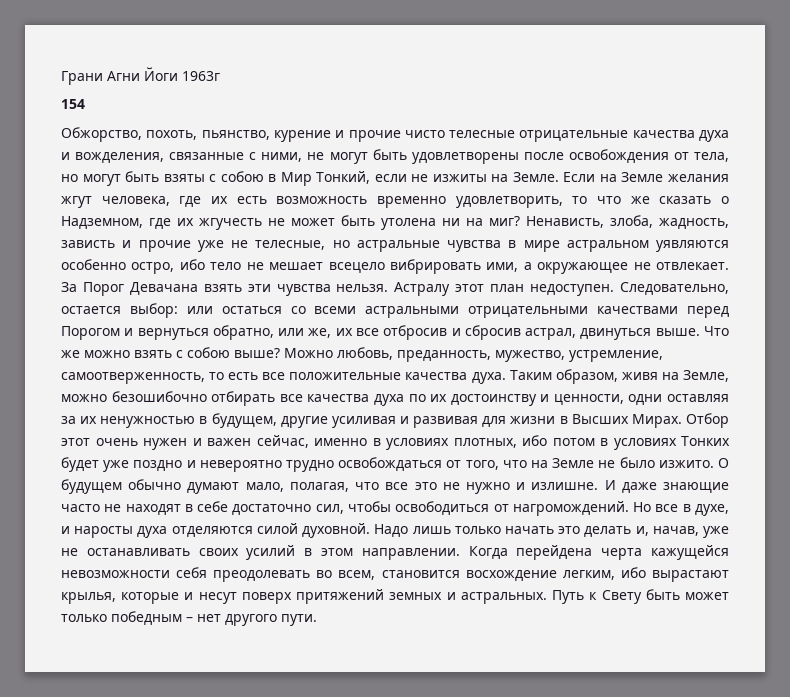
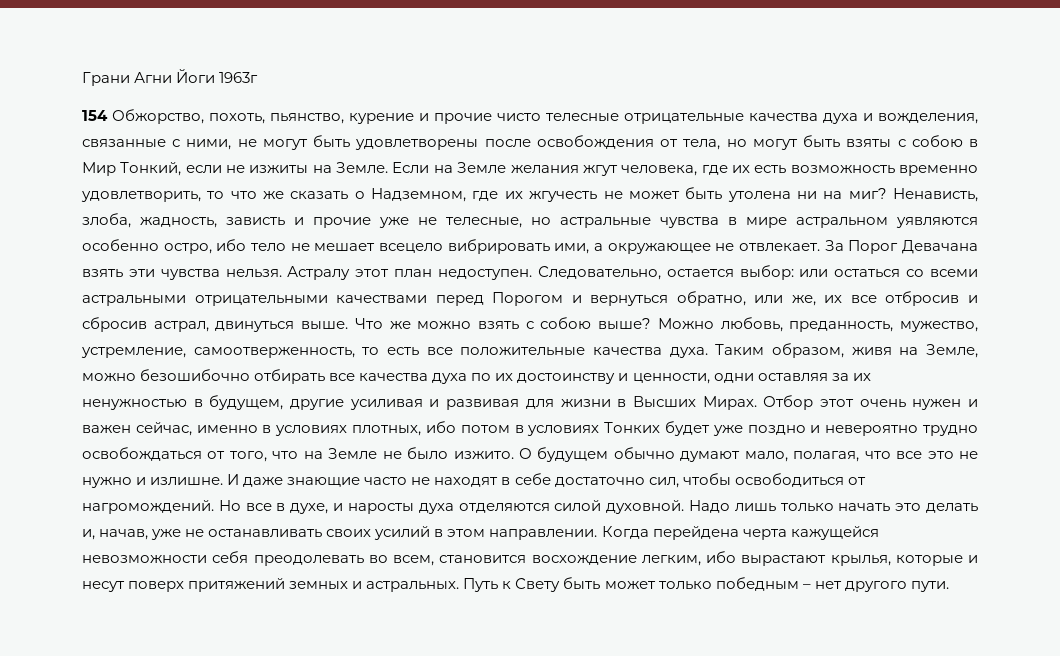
(85, 104) // -> (108, 115) none

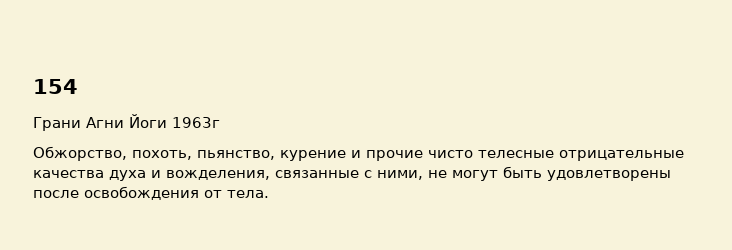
(82, 79) none -> [33,79,78,94] 154 //
[82,110,108,121] 154 -> (220, 122) none
[683,135,979,150] [82,162,979,176] [81,187,979,202] [82,213,978,228] [82,239,978,254] [82,265,979,280] [82,291,979,306] [82,317,978,332] [81,343,978,358] [82,369,871,384] [82,395,978,410] [82,421,978,436] [82,447,979,462] [82,473,866,488] [82,500,978,514] [82,526,879,540] [82,551,978,566] [82,577,949,592] тела, но могут быть взяты с собою в Мир Тонкий, если не изжиты на Земле. Если на Земле желания жгут человека, где их есть возможность временно удовлетворить, то что же сказать о Надземном, где их жгучесть не может быть утолена ни на миг? Ненависть, злоба, жадность, зависть и прочие уже не телесные, но астральные чувства в мире астральном уявляются особенно остро, ибо тело не мешает всецело вибрировать ими, а окружающее не отвлекает. За Порог Девачана взять эти чувства нельзя. Астралу этот план недоступен. Следовательно, остается выбор: или остаться со всеми астральными отрицательными качествами перед Порогом и вернуться обратно, или же, их все отбросив и сбросив астрал, двинуться выше. Что же можно взять с собою выше? Можно любовь, преданность, мужество, устремление, самоотверженность, то есть все положительные качества духа. Таким образом, живя на Земле, можно безошибочно отбирать все качества духа по их достоинству и ценности, одни оставляя за их ненужностью в будущем, другие усиливая и развивая для жизни в Высших Мирах. Отбор этот очень нужен и важен сейчас, именно в условиях плотных, ибо потом в условиях Тонких будет уже поздно и невероятно трудно освобождаться от того, что на Земле не было изжито. О будущем обычно думают мало, полагая, что все это не нужно и излишне. И даже знающие часто не находят в себе достаточно сил, чтобы освободиться от нагромождений. Но все в духе, и наросты духа отделяются силой духовной. Надо лишь только начать это делать и, начав, уже не останавливать своих усилий в этом направлении. Когда перейдена черта кажущейся невозможности себя преодолевать во всем, становится восхождение легким, ибо вырастают крылья, которые и несут поверх притяжений земных и астральных. Путь к Свету быть может только победным – нет другого пути. -> [227,190,269,198] тела.

